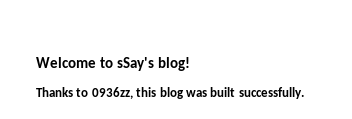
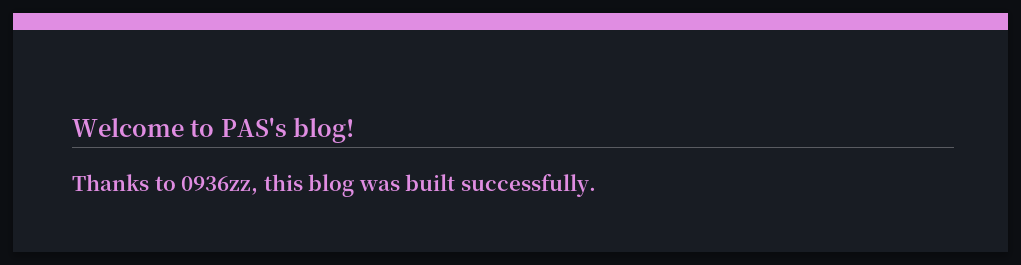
[116,57,154,71] sSay's -> [220,117,287,137] PAS's

